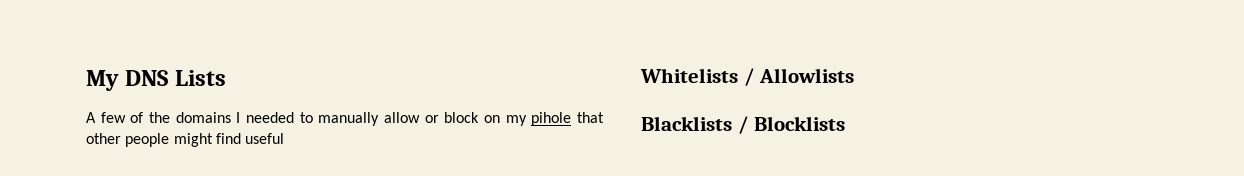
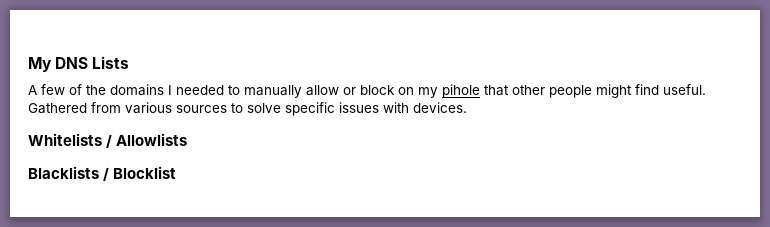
[245,133,285,144] useful -> [663,84,706,95] [28,102,467,116] useful. Gathered from various sources to solve specific issues with devices.
[754,116,846,131] Blocklists -> [113,166,177,179] Blocklist

